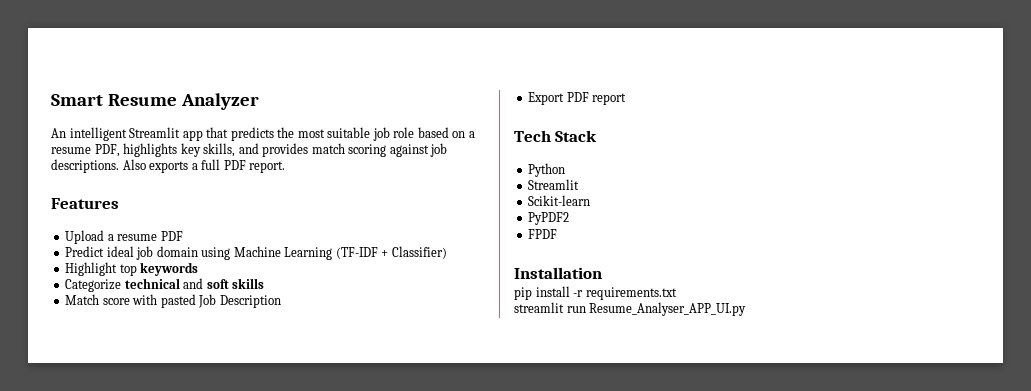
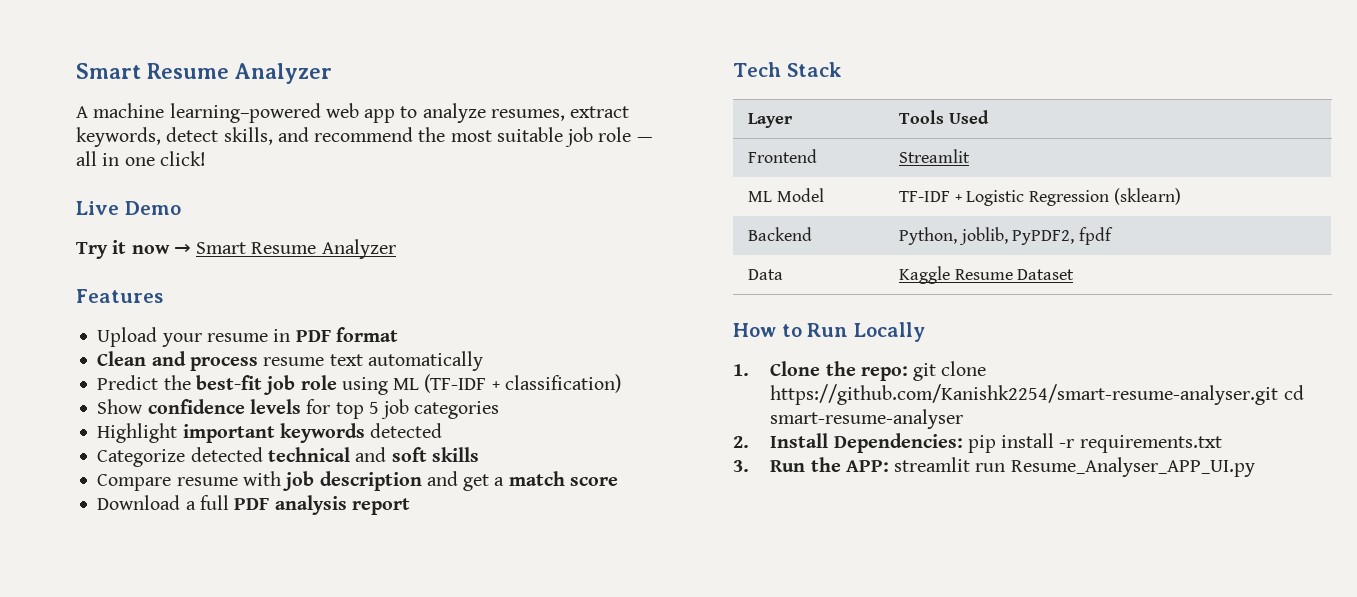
[51,93,259,110] [51,127,274,141] Smart Resume Analyzer // An intelligent Streamlit app that predicts -> [76,63,332,84] [76,103,630,123] [76,127,414,147] Smart Resume Analyzer // A machine learning–powered web app to analyze resumes, extract keywords, detect skills, and recommend
[417,127,475,138] [51,143,448,157] [51,159,286,173] [51,198,119,209] [65,230,183,244] [65,246,447,260] based on a resume PDF, highlights key skills, and provides match scoring against job descriptions. Also exports a full PDF report. // Features // Upload a resume PDF // Predict ideal job domain using Machine Learning (TF-IDF + Classifier) -> [636,137,653,142] [76,151,206,166] [76,201,181,215] [76,239,396,259] [76,289,163,303] [97,327,398,347] [97,351,483,371] [97,374,621,395] [97,399,500,419] — all in one click! // Live Demo // Try it now → Smart Resume Analyzer // Features // Upload your resume in PDF format // Clean and process resume text automatically // Predict the best-fit job role using ML (TF-IDF + classification) // Show confidence levels for top 5 job categories
[119,264,137,276] top -> [182,424,275,443] important
(199, 269) none -> [370,423,443,438] detected
(122, 285) none -> [190,447,263,462] detected
[65,294,281,308] [528,92,627,105] [514,130,598,142] [528,163,566,177] [528,179,580,190] [528,195,591,206] [528,212,570,225] [528,229,558,239] [514,267,602,279] Match score with pasted Job Description // Export PDF report // Tech Stack // Python // Streamlit // Scikit-learn // PyPDF2 // FPDF // Installation // -> [97,471,618,491] [97,495,410,515] [733,62,842,77] [747,113,793,128] [898,110,989,124] [747,149,817,163] [898,149,970,163] [747,188,824,202] [898,188,1181,206] [747,227,812,241] [898,227,1113,245] [747,269,783,280] [898,266,1075,284] [733,322,925,342] [733,361,987,381] [770,384,1304,405] [770,409,964,429] [733,433,963,453] Compare resume with job description and get a match score // Download a full PDF analysis report // Tech Stack // Layer | Tools Used // Frontend | Streamlit // ML Model | TF-IDF + Logistic Regression (sklearn) // Backend | Python, joblib, PyPDF2, fpdf // Data | Kaggle Resume Dataset // How to Run Locally // 1. Clone the repo: git clone https://github.com/Kanishk2254/smart-resume-analyser.git cd smart-resume-analyser // 2. Install Dependencies:
(677, 293) none -> [733,457,889,472] 3. Run the APP:

